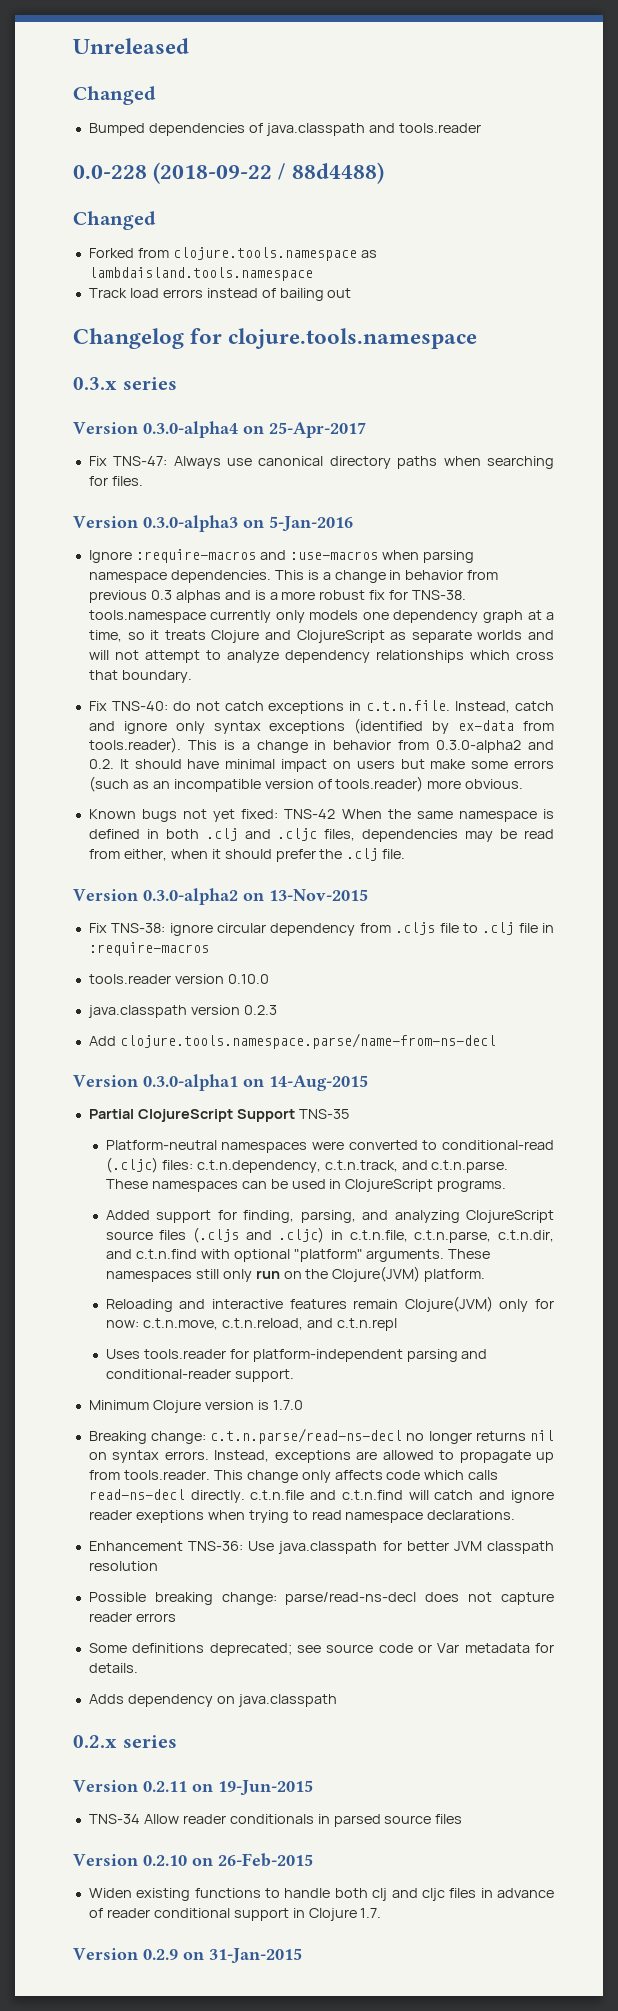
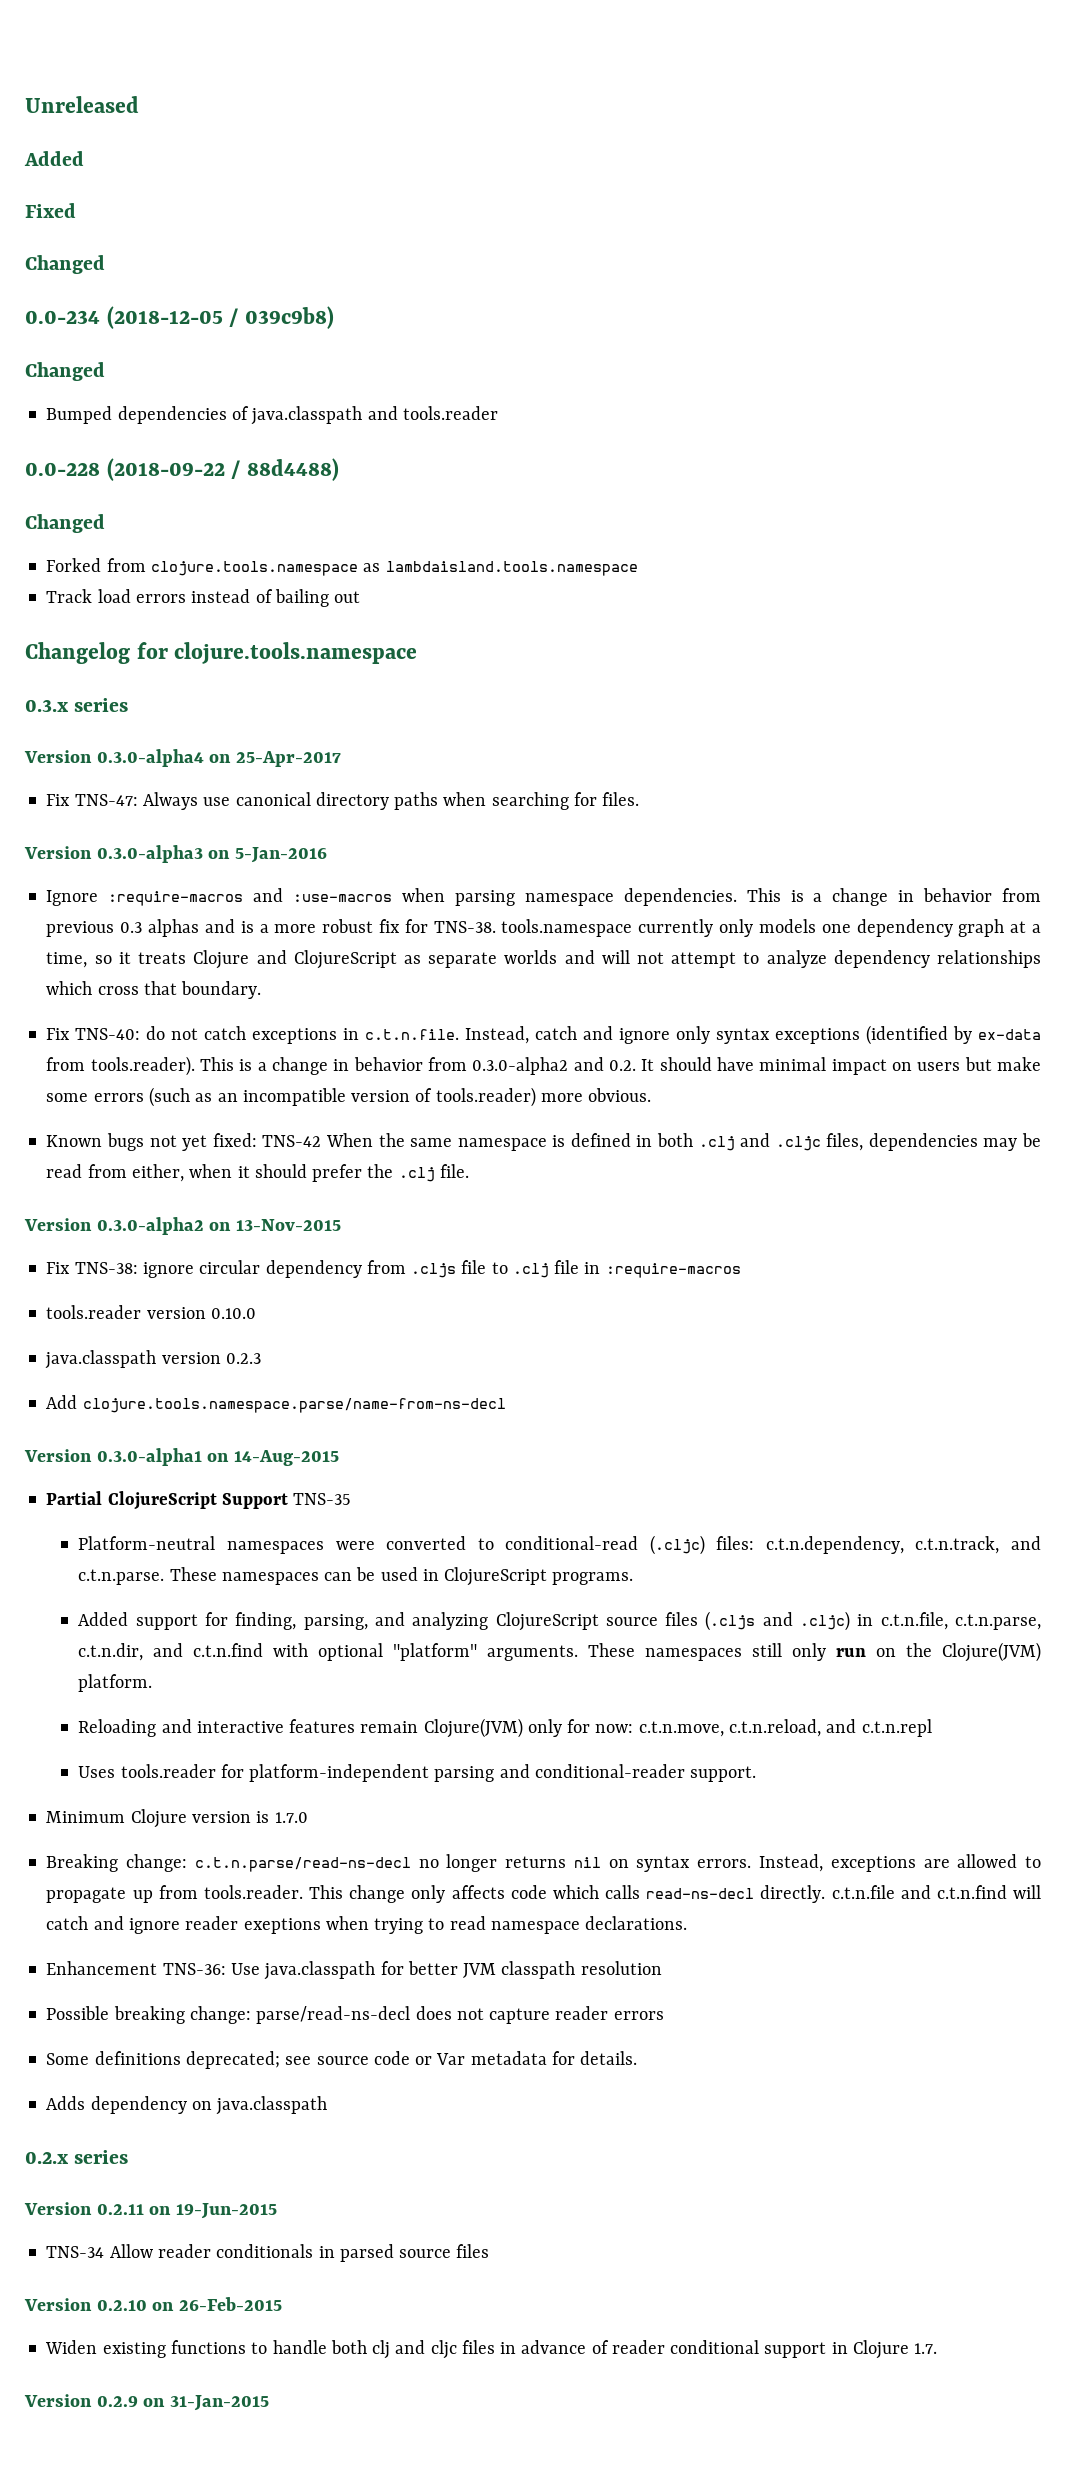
(189, 46) none -> [24,151,84,166] [25,203,76,218] [25,255,105,274] [25,306,334,329] // Added // Fixed // Changed // 0.0-234 (2018-12-05 / 039c9b8)

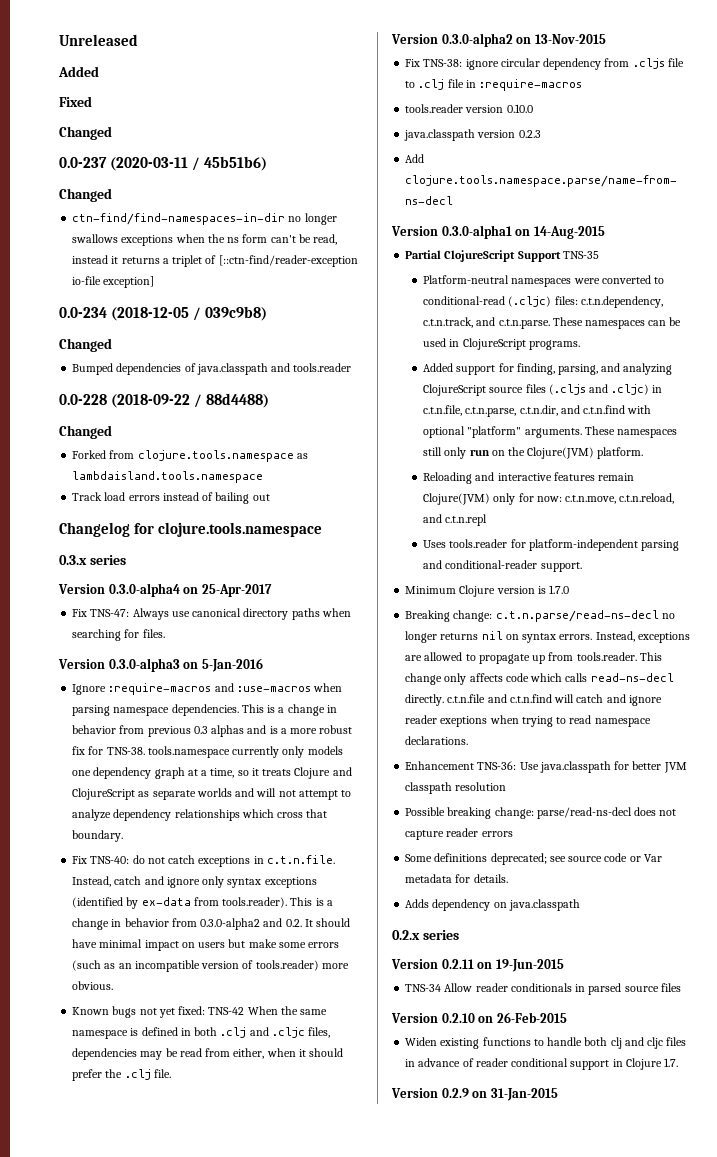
(105, 264) none -> [59,156,268,171] [59,188,112,202] [72,213,337,225] [72,234,338,246] [72,255,358,267] [72,276,155,288] // 0.0-237 (2020-03-11 / 45b51b6) // Changed // ctn-find/find-namespaces-in-dir no longer swallows exceptions when the ns form can't be read, instead it returns a triplet of [::ctn-find/reader-exception io-file exception]

